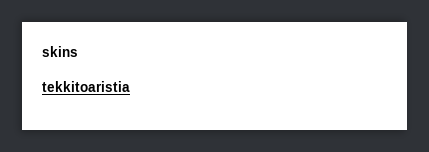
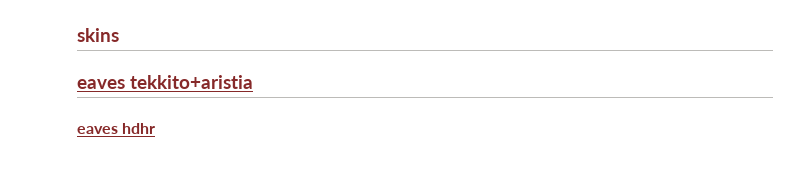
[42,81,130,92] tekkitoaristia -> [77,75,253,89] [77,123,156,134] eaves tekkito+aristia // eaves hdhr

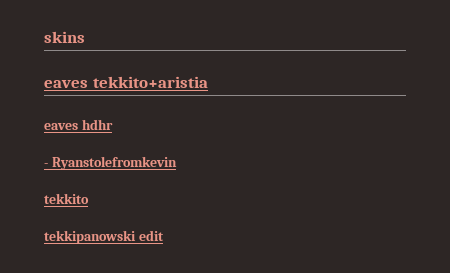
(156, 128) none -> [44,156,177,170] [44,193,89,204] [44,230,164,244] // - Ryanstolefromkevin // tekkito // tekkipanowski edit

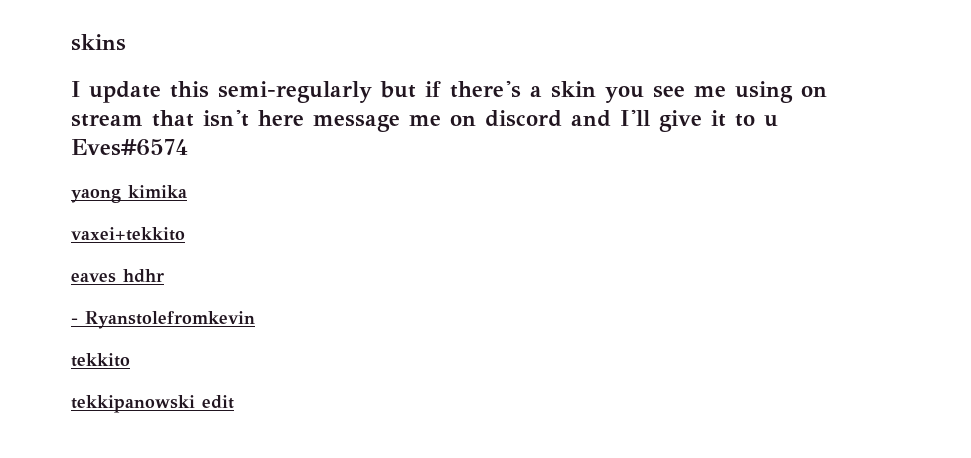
[44,76,208,88] eaves tekkito+aristia -> [71,80,827,103] [71,109,778,132] [71,139,188,156] [71,185,187,203] [71,227,185,241] I update this semi-regularly but if there's a skin you see me using on stream that isn't here message me on discord and I'll give it to u Eves#6574 // yaong kimika // vaxei+tekkito

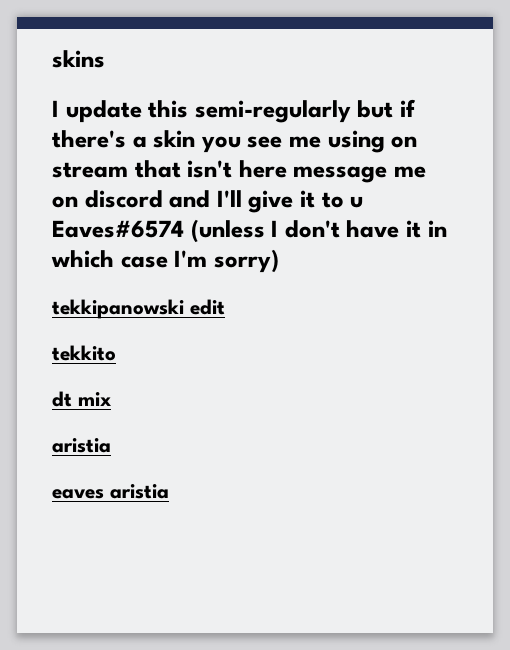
[71,139,188,156] [71,185,187,203] [71,227,185,241] [71,269,164,283] [71,311,255,329] [71,353,130,367] [71,395,234,413] Eves#6574 // yaong kimika // vaxei+tekkito // eaves hdhr // - Ryanstolefromkevin // tekkito // tekkipanowski edit -> [52,219,447,243] [51,249,279,273] [52,299,225,319] [52,345,116,361] [52,391,111,407] [52,438,111,453] [52,484,169,499] Eaves#6574 (unless I don't have it in which case I'm sorry) // tekkipanowski edit // tekkito // dt mix // aristia // eaves aristia

